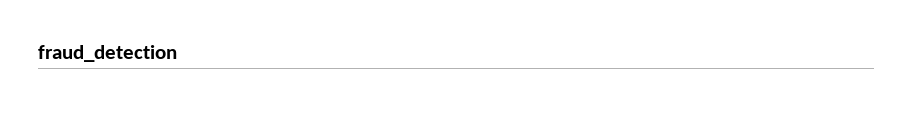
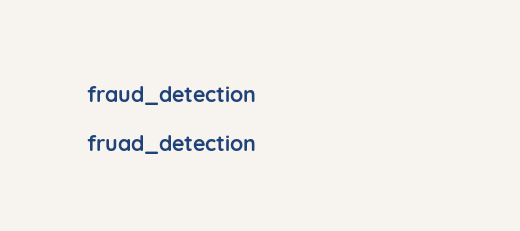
(177, 53) none -> [87,135,256,154] // fruad_detection

